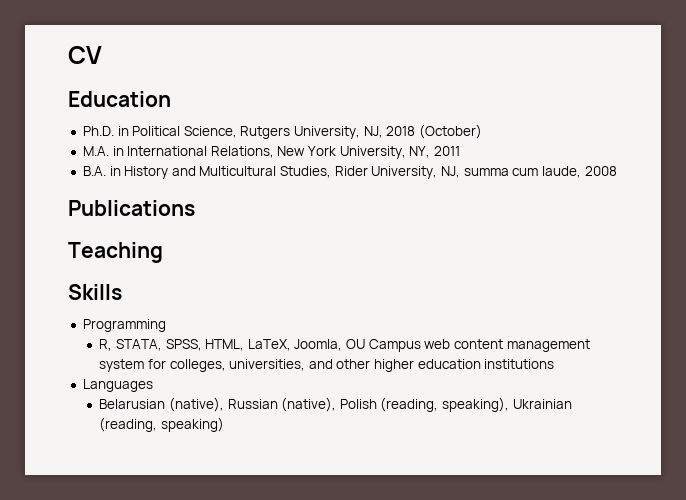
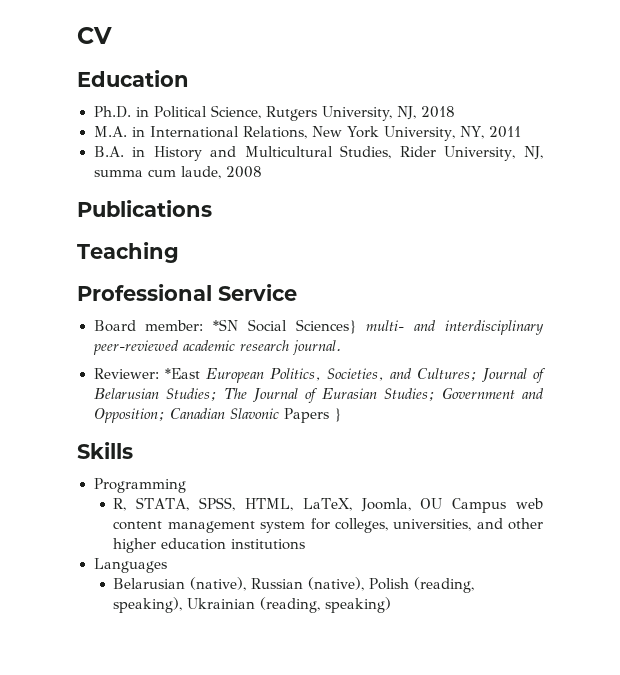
[419,124,483,139] (October) -> (456, 112) none
(163, 252) none -> [77,284,297,301] [93,319,544,335] [92,340,341,355] [93,368,545,383] [93,388,544,403] [93,408,342,423] // Professional Service // Board member: *SN Social Sciences} multi- and interdisciplinary peer-reviewed academic research journal. // Reviewer: *East European Politics, Societies, and Cultures; Journal of Belarusian Studies; The Journal of Eurasian Studies; Government and Opposition; Canadian Slavonic Papers }

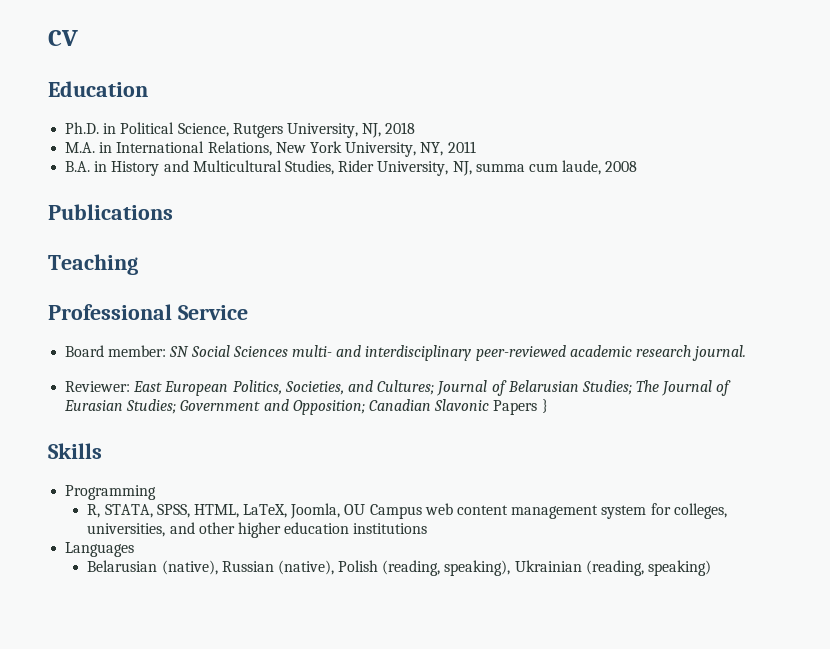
[213,319,357,334] *SN Social Sciences} -> [169,345,288,357] SN Social Sciences
[164,368,200,379] *East -> [133,381,163,392] East

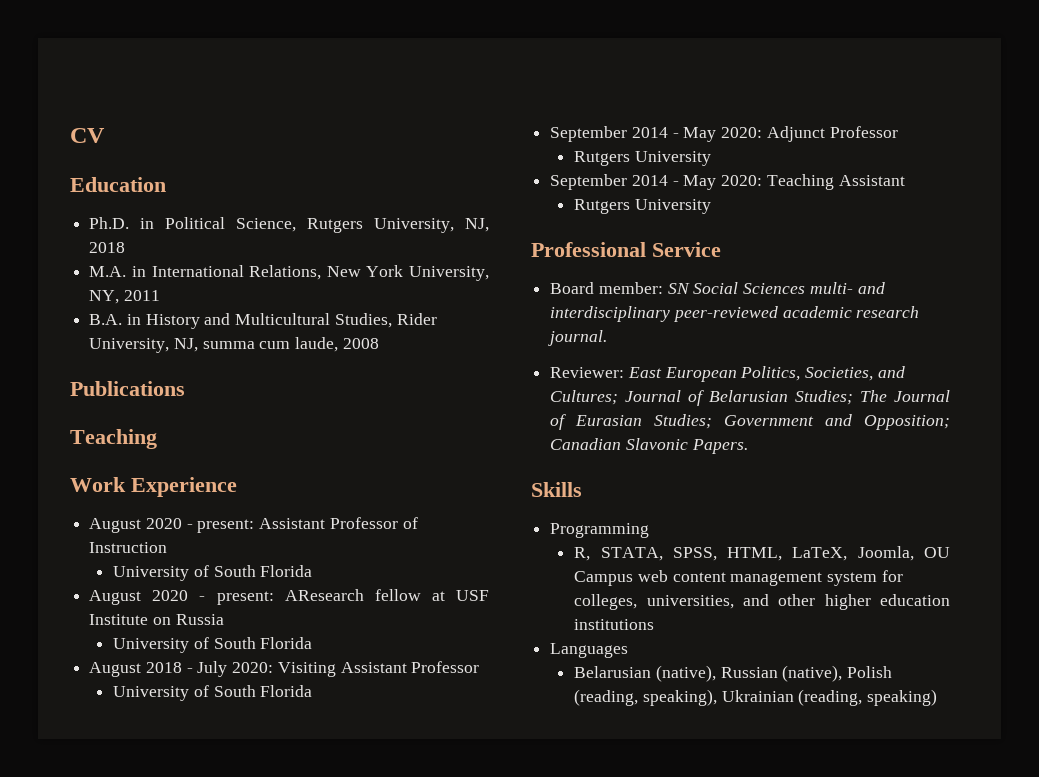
(138, 264) none -> [70,477,237,497] [89,517,418,533] [89,542,168,553] [113,565,313,581] [89,589,489,605] [89,614,224,625] [113,637,313,653] [89,661,480,677] [113,685,313,701] [550,126,898,142] [574,151,711,166] [550,174,905,190] [574,199,711,214] // Work Experience // August 2020 - present: Assistant Professor of Instruction // University of South Florida // August 2020 - present: AResearch fellow at USF Institute on Russia // University of South Florida // August 2018 - July 2020: Visiting Assistant Professor // University of South Florida // September 2014 - May 2020: Adjunct Professor // Rutgers University // September 2014 - May 2020: Teaching Assistant // Rutgers University
[493,399,548,415] Papers } -> [691,439,748,454] Papers.

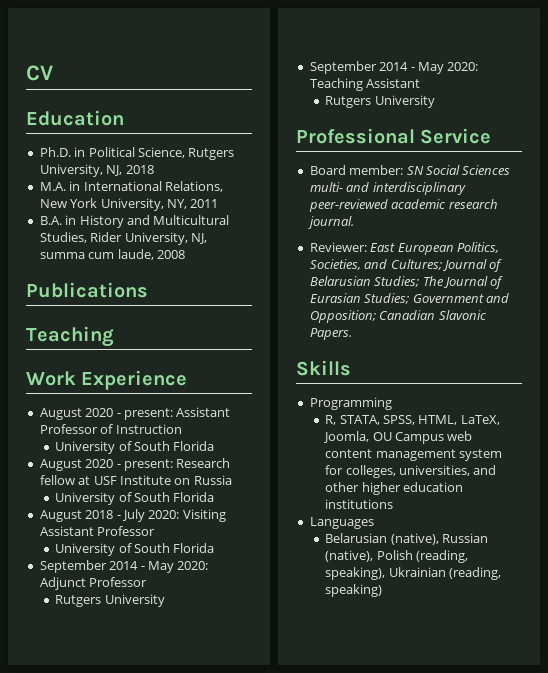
[284,589,364,601] AResearch -> [176,458,231,468] Research

